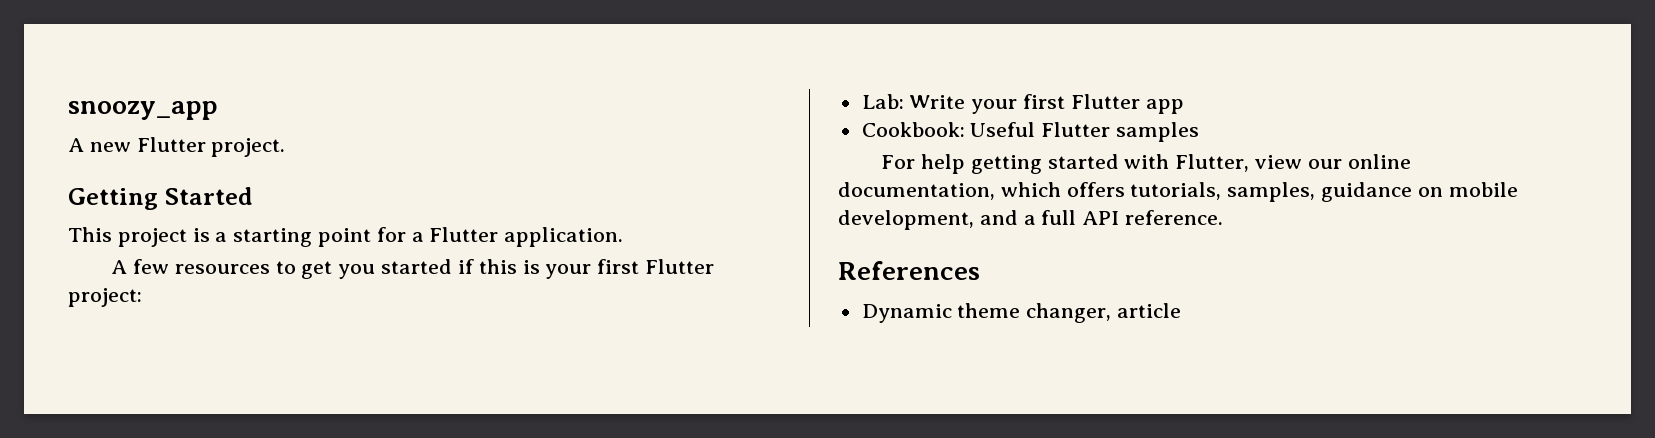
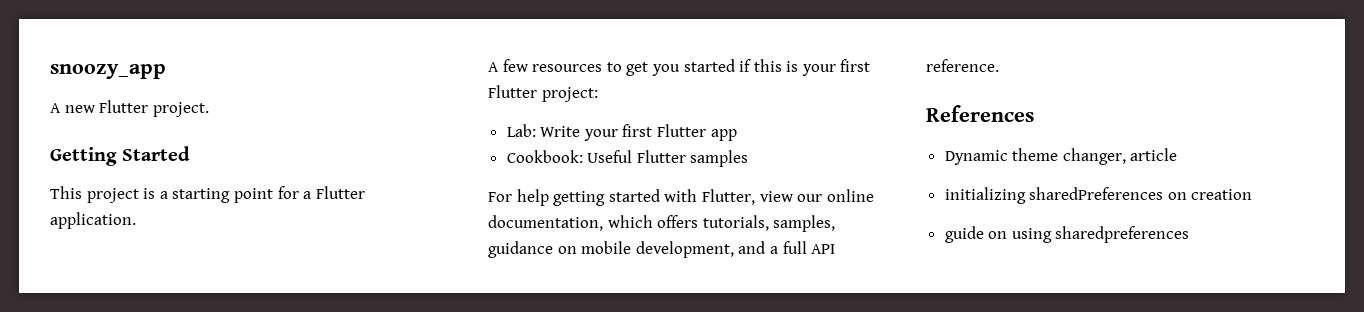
(1182, 310) none -> [944,187,1253,204] [944,226,1190,243] // initializing sharedPreferences on creation // guide on using sharedpreferences

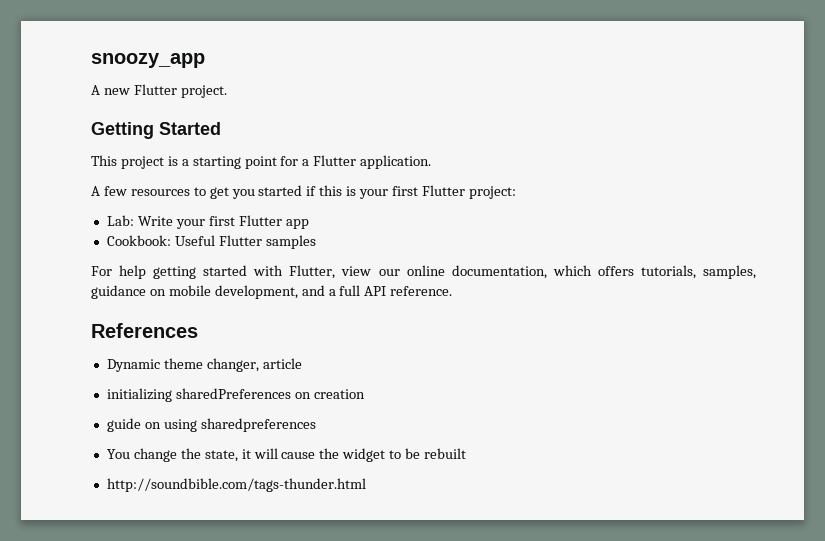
(1190, 234) none -> [106,448,467,462] [106,478,366,492] // You change the state, it will cause the widget to be rebuilt // http://soundbible.com/tags-thunder.html

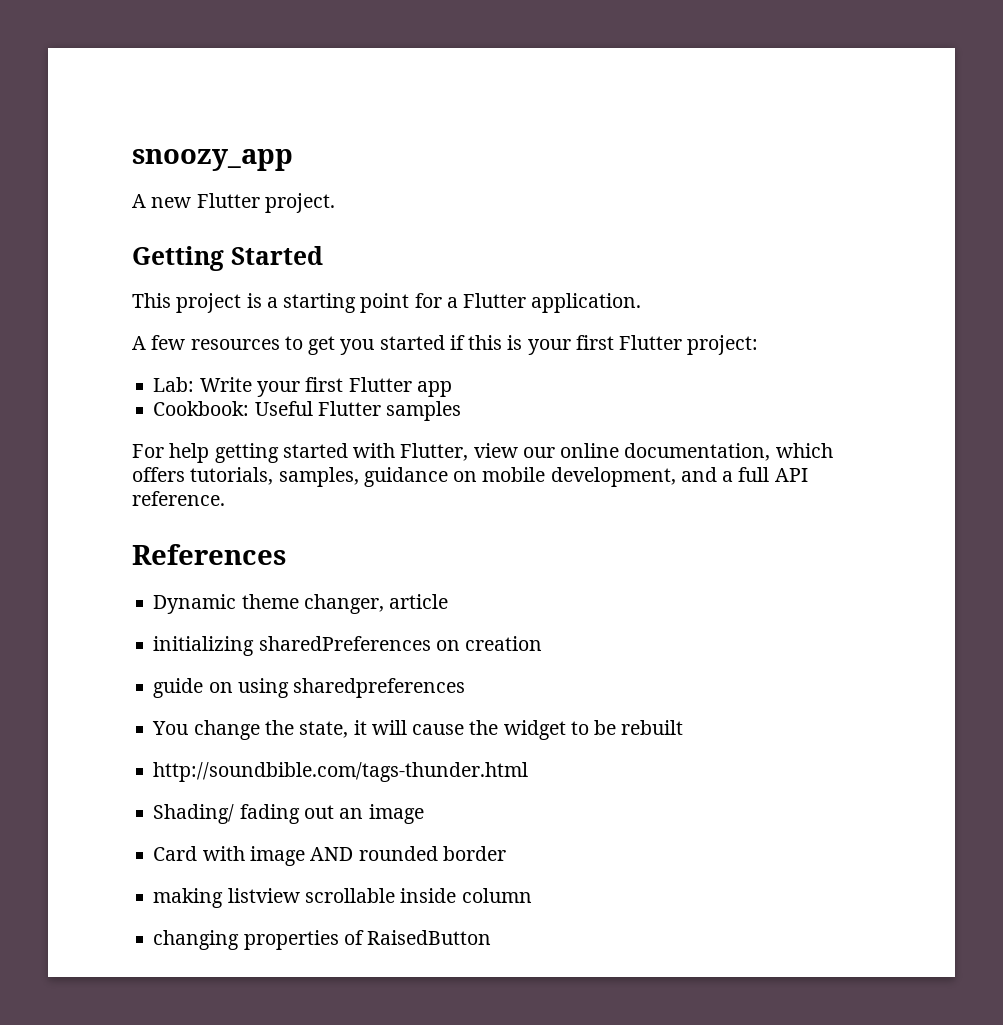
(366, 485) none -> [153,804,424,824] [153,846,506,866] [153,888,532,908] [153,930,492,950] // Shading/ fading out an image // Card with image AND rounded border // making listview scrollable inside column // changing properties of RaisedButton

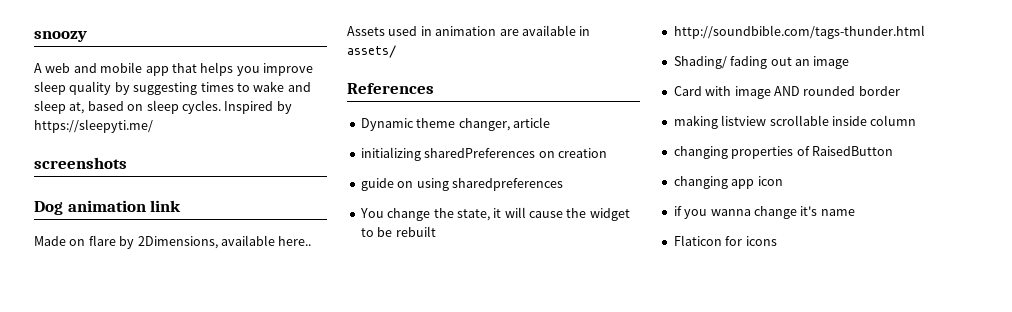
[132,149,293,171] [132,193,335,213] [132,246,323,271] [132,293,642,313] [132,335,759,355] [153,377,452,397] [153,401,462,421] [132,443,833,463] [132,467,808,487] [132,491,225,506] snoozy_app // A new Flutter project. // Getting Started // This project is a starting point for a Flutter application. // A few resources to get you started if this is your first Flutter project: // Lab: Write your first Flutter app // Cookbook: Useful Flutter samples // For help getting started with Flutter, view our online documentation, which offers tutorials, samples, guidance on mobile development, and a full API reference. -> [34,31,87,42] [34,62,313,76] [34,81,311,95] [34,100,292,114] [34,119,153,133] [34,157,127,169] [34,200,182,215] [34,235,312,249] [347,25,591,36] [347,45,396,58] snoozy // A web and mobile app that helps you improve sleep quality by suggesting times to wake and sleep at, based on sleep cycles. Inspired by https://sleepyti.me/ // screenshots // Dog animation link // Made on flare by 2Dimensions, available here.. Assets used in animation are available in assets/
(492, 937) none -> [673,176,783,189] [673,206,855,219] [673,235,777,246] // changing app icon // if you wanna change it's name // Flaticon for icons

